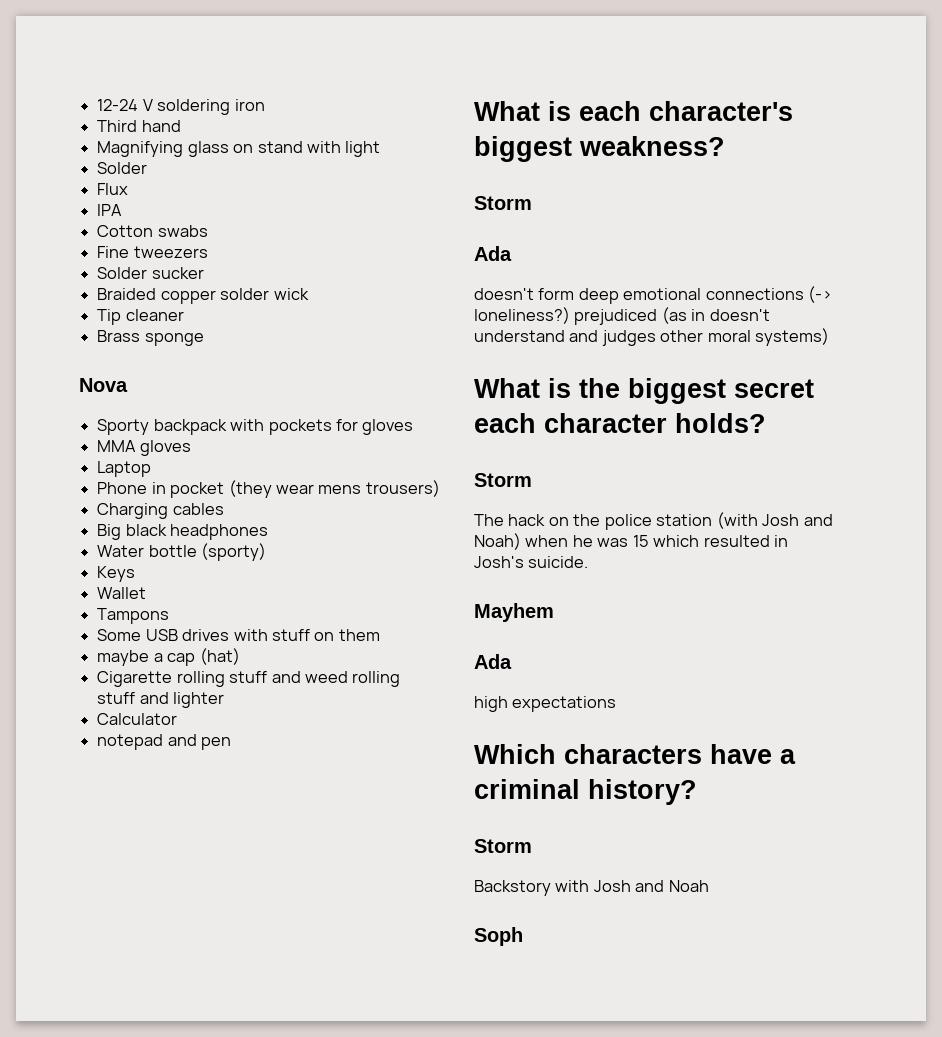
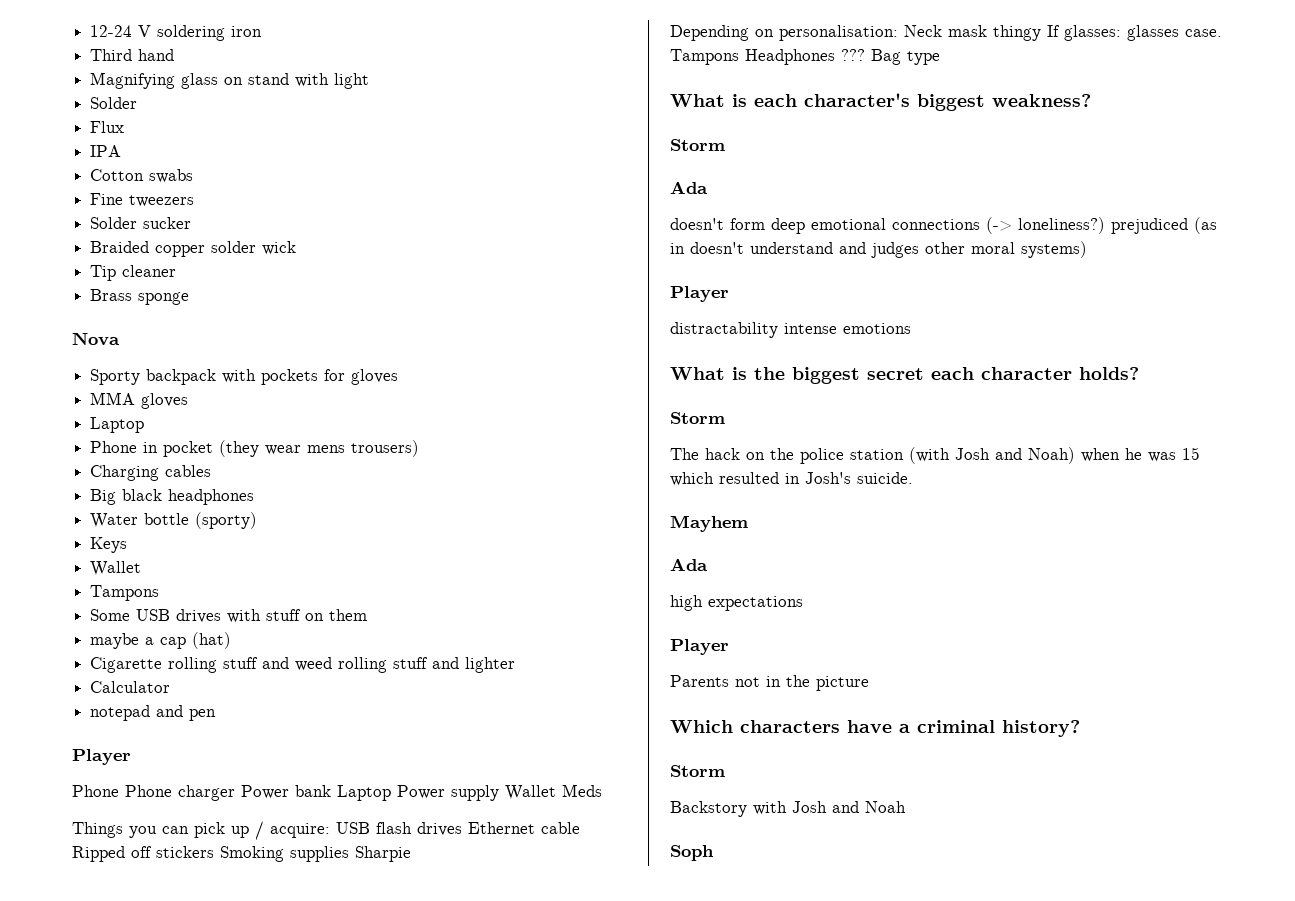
(232, 743) none -> [72,749,131,765] [72,784,602,801] [72,821,580,840] [72,846,411,862] [670,25,1222,41] [670,49,940,65] // Player // Phone Phone charger Power bank Laptop Power supply Wallet Meds // Things you can pick up / acquire: USB flash drives Ethernet cable Ripped off stickers Smoking supplies Sharpie // Depending on personalisation: Neck mask thingy If glasses: glasses case. Tampons Headphones ??? Bag type
(830, 337) none -> [670,286,729,302] [670,322,911,338] // Player // distractability intense emotions
(617, 704) none -> [670,639,729,655] [670,675,869,691] // Player // Parents not in the picture

